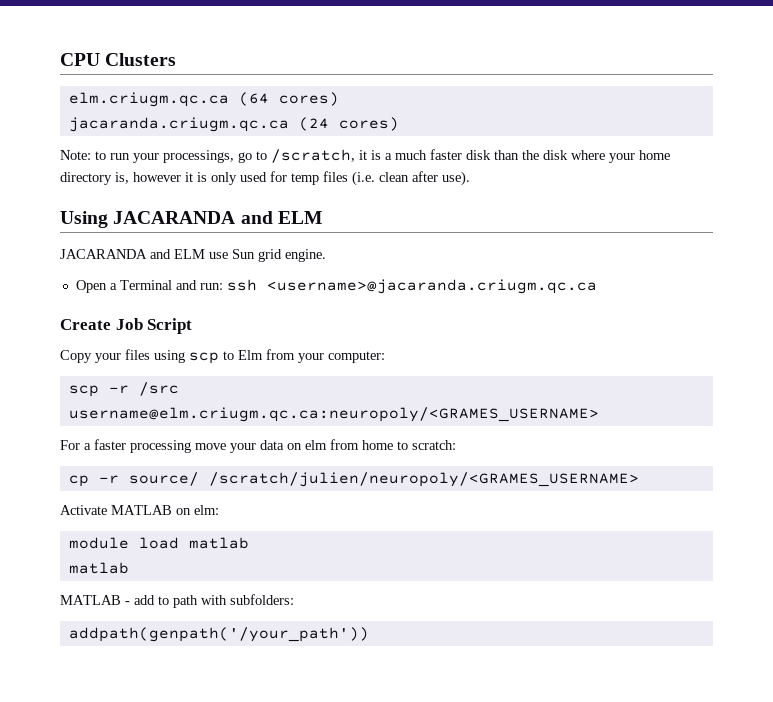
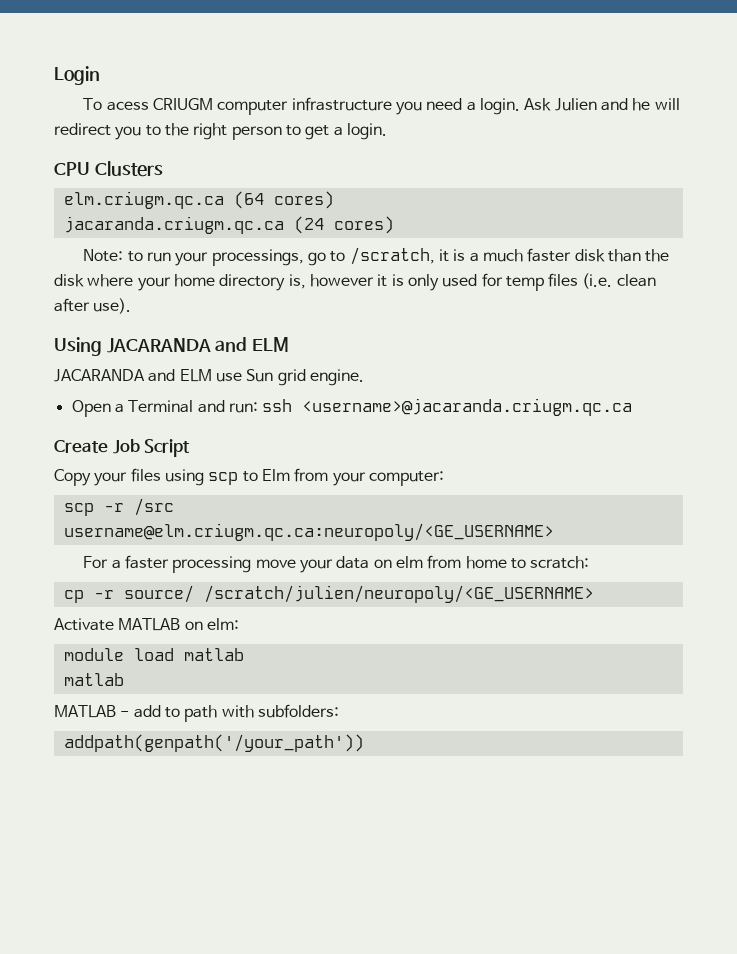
(60, 59) none -> [54,66,100,85] [83,97,680,115] [54,123,387,140] Login // To acess CRIUGM computer infrastructure you need a login. Ask Julien and he will redirect you to the right person to get a login. //
[68,407,599,422] username@elm.criugm.qc.ca:neuropoly/<GRAMES_USERNAME> -> [63,523,554,541] username@elm.criugm.qc.ca:neuropoly/<GE_USERNAME>
[208,472,639,487] /scratch/julien/neuropoly/<GRAMES_USERNAME> -> [203,585,594,603] /scratch/julien/neuropoly/<GE_USERNAME>

